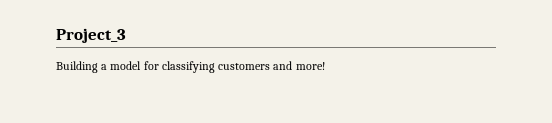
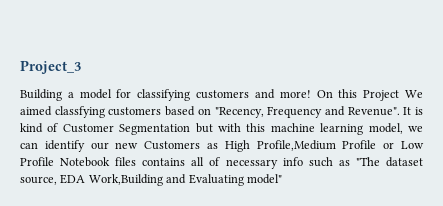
(325, 66) none -> [316,89,423,101] [20,106,423,118] [20,123,423,135] [20,140,425,152] [20,157,423,169] [20,174,282,186] On this Project We aimed classfying customers based on "Recency, Frequency and Revenue". It is kind of Customer Segmentation but with this machine learning model, we can identify our new Customers as High Profile,Medium Profile or Low Profile Notebook files contains all of necessary info such as "The dataset source, EDA Work,Building and Evaluating model"

